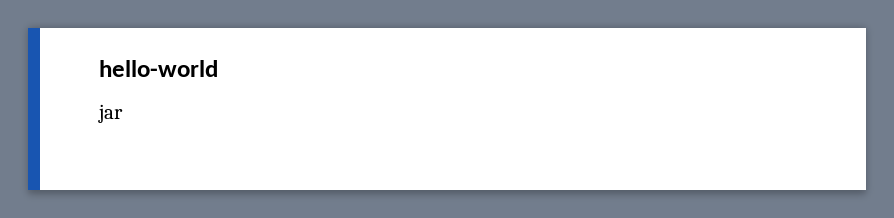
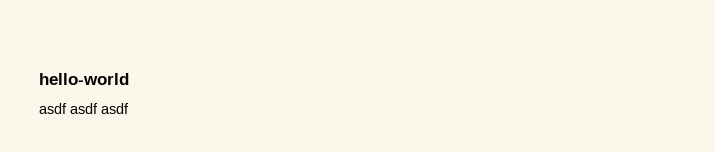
[98,104,123,123] jar -> [39,103,129,114] asdf asdf asdf

